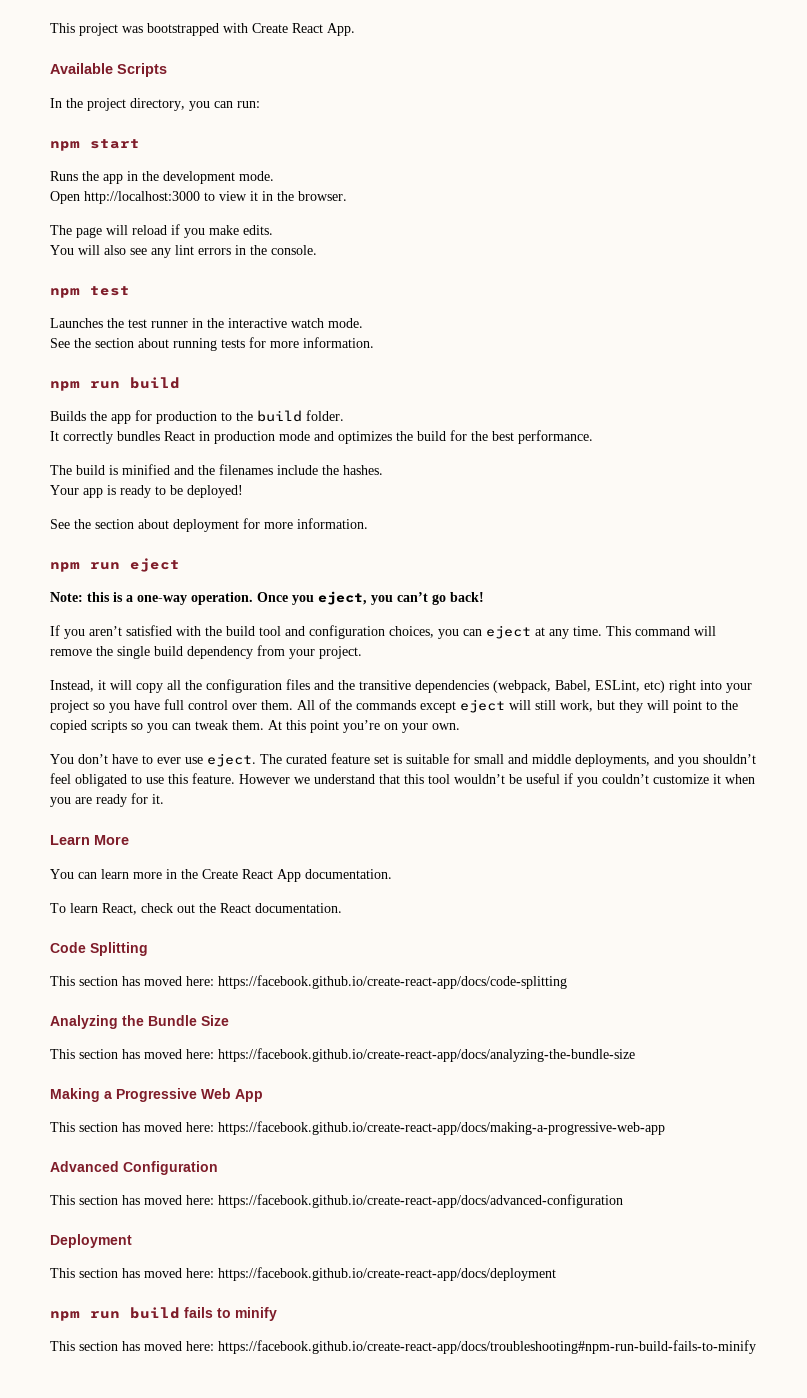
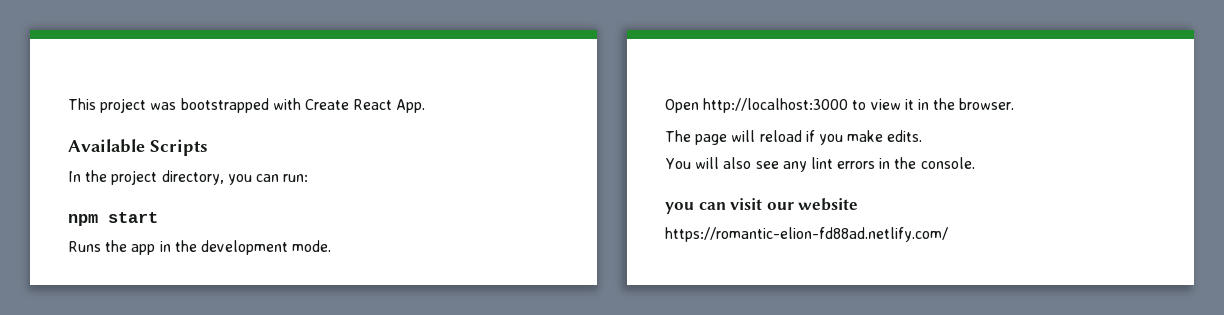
[50,286,130,298] [50,318,363,328] [50,337,374,351] [50,377,180,391] [50,410,344,424] [50,430,593,444] [50,464,383,475] [50,485,243,498] [50,518,368,532] [50,558,180,572] [50,591,484,605] [50,625,716,639] [50,645,362,659] [50,679,752,693] [50,699,738,713] [50,720,460,733] [50,753,756,767] [50,773,755,787] [50,793,164,807] [50,835,129,845] [50,869,392,882] [50,903,342,915] [50,942,148,956] [50,975,567,989] [50,1015,229,1029] [50,1048,635,1062] [50,1088,263,1102] [50,1121,665,1135] [50,1161,218,1175] [50,1194,623,1208] [50,1234,132,1248] [50,1267,556,1281] [50,1307,277,1321] [50,1340,756,1354] npm test // Launches the test runner in the interactive watch mode. // See the section about running tests for more information. // npm run build // Builds the app for production to the build folder. // It correctly bundles React in production mode and optimizes the build for the best performance. // The build is minified and the filenames include the hashes. // Your app is ready to be deployed! // See the section about deployment for more information. // npm run eject // Note: this is a one-way operation. Once you eject, you can’t go back! // If you aren’t satisfied with the build tool and configuration choices, you can eject at any time. This command will remove the single build dependency from your project. // Instead, it will copy all the configuration files and the transitive dependencies (webpack, Babel, ESLint, etc) right into your project so you have full control over them. All of the commands except eject will still work, but they will point to the copied scripts so you can tweak them. At this point you’re on your own. // You don’t have to ever use eject. The curated feature set is suitable for small and middle deployments, and you shouldn’t feel obligated to use this feature. However we understand that this tool wouldn’t be useful if you couldn’t customize it when you are ready for it. // Learn More // You can learn more in the Create React App documentation. // To learn React, check out the React documentation. // Code Splitting // This section has moved here: https://facebook.github.io/create-react-app/docs/code-splitting // Analyzing the Bundle Size // This section has moved here: https://facebook.github.io/create-react-app/docs/analyzing-the-bundle-size // Making a Progressive Web App // This section has moved here: https://facebook.github.io/create-react-app/docs/making-a-progressive-web-app // Advanced Configuration // This section has moved here: https://facebook.github.io/create-react-app/docs/advanced-configuration // Deployment // This section has moved here: https://facebook.github.io/create-react-app/docs/deployment // npm run build fails to minify // This section has moved here: https://facebook.github.io/create-react-app/docs/troubleshooting#npm-run-build-fails-to-minify -> [665,198,859,214] [665,227,948,242] you can visit our website // https://romantic-elion-fd88ad.netlify.com/

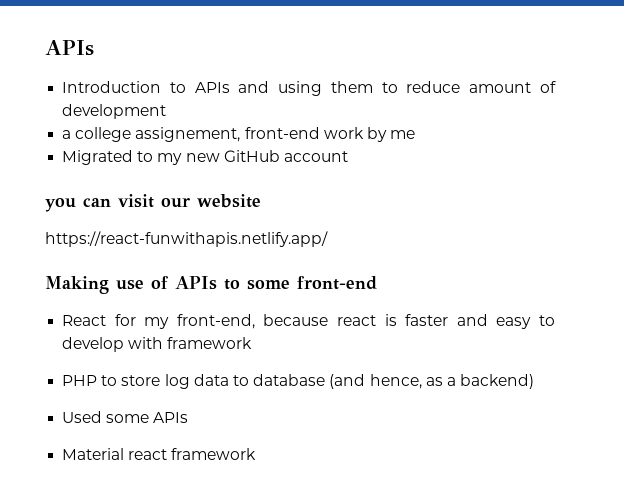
[68,98,426,113] [68,139,208,156] [68,170,309,185] [68,212,158,226] [68,240,332,255] [665,98,1015,113] [665,130,923,145] [665,157,975,172] This project was bootstrapped with Create React App. // Available Scripts // In the project directory, you can run: // npm start // Runs the app in the development mode. // Open http://localhost:3000 to view it in the browser. // The page will reload if you make edits. // You will also see any lint errors in the console. -> [45,40,94,56] [62,81,556,96] [62,104,167,119] [62,127,416,142] [62,150,348,165] APIs // Introduction to APIs and using them to reduce amount of development // a college assignement, front-end work by me // Migrated to my new GitHub account
[665,227,948,242] https://romantic-elion-fd88ad.netlify.com/ -> [45,231,328,247] [45,276,377,294] [62,314,555,329] [62,337,253,352] [62,374,535,389] [62,411,189,423] [62,448,257,460] https://react-funwithapis.netlify.app/ // Making use of APIs to some front-end // React for my front-end, because react is faster and easy to develop with framework // PHP to store log data to database (and hence, as a backend) // Used some APIs // Material react framework

